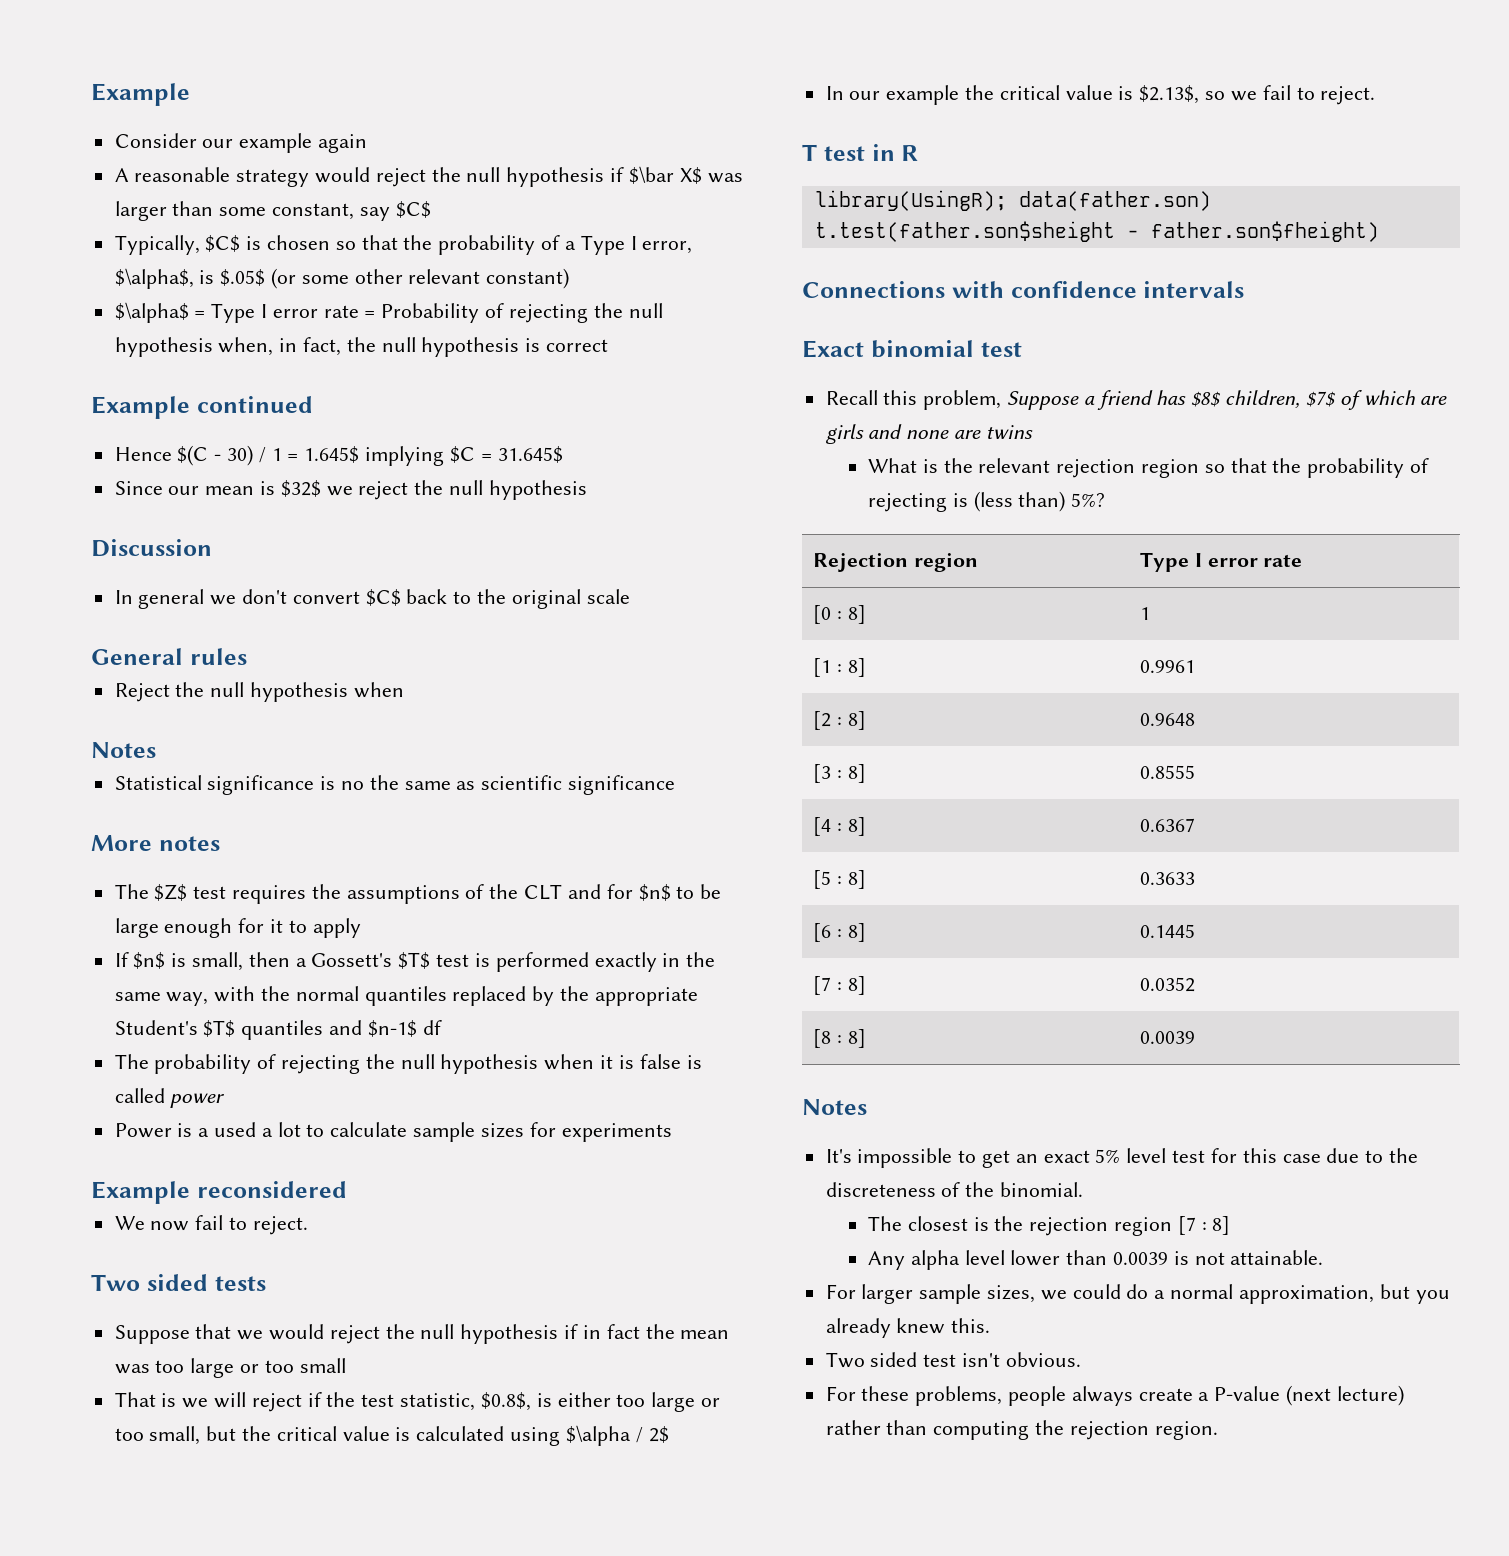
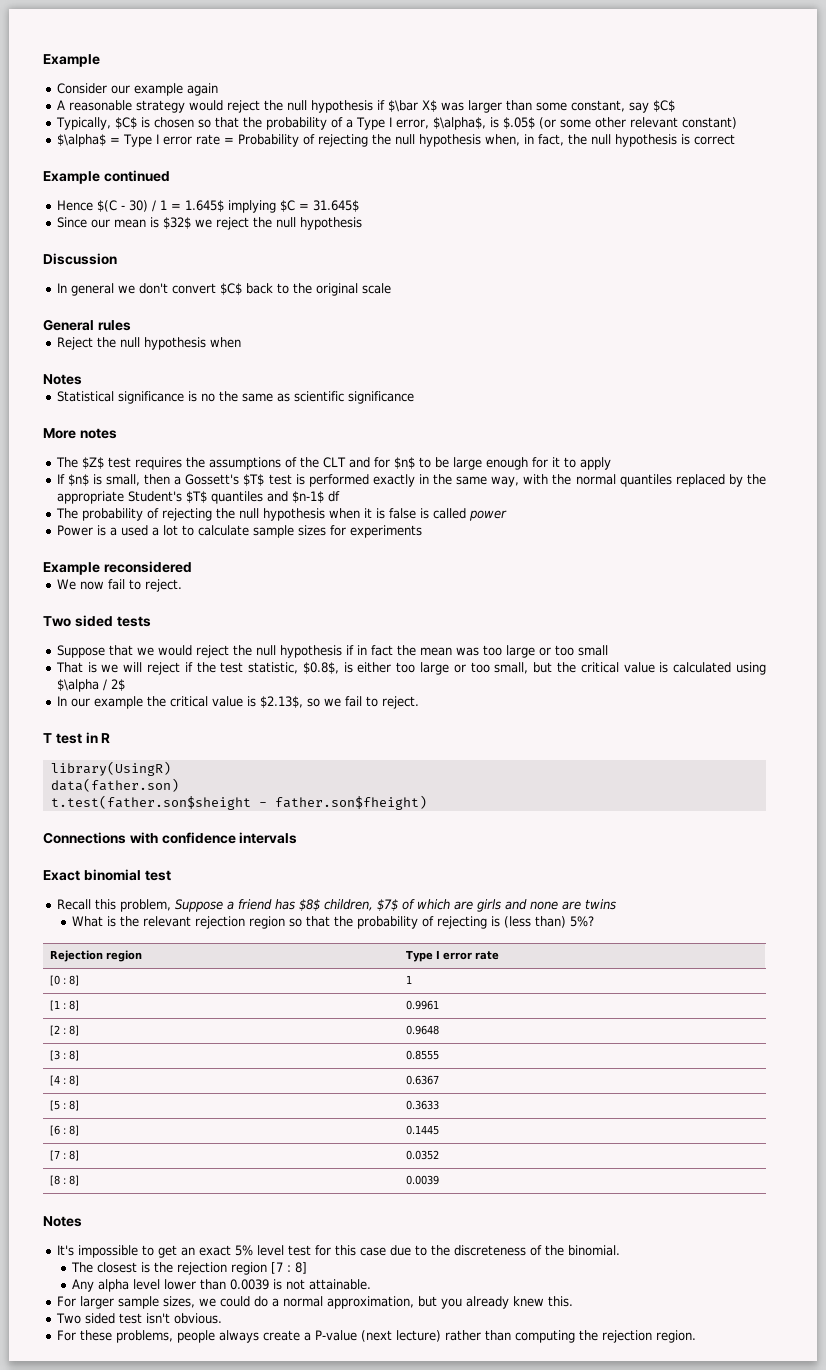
[814,190,1007,211] library(UsingR); -> [50,761,171,776] library(UsingR) //

